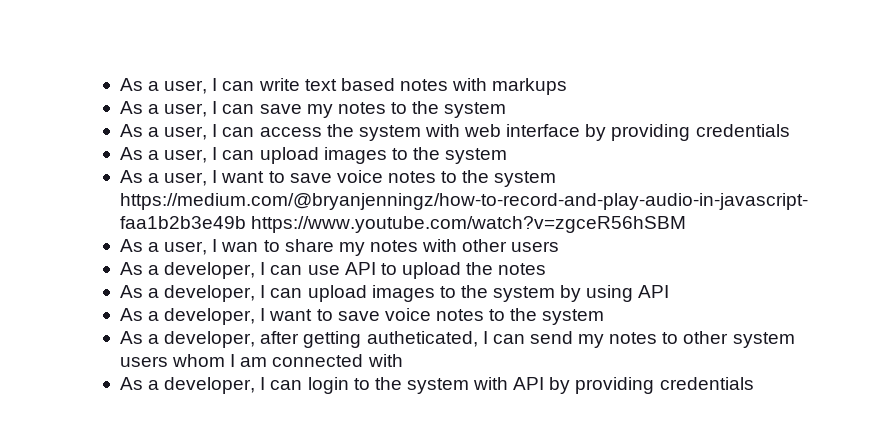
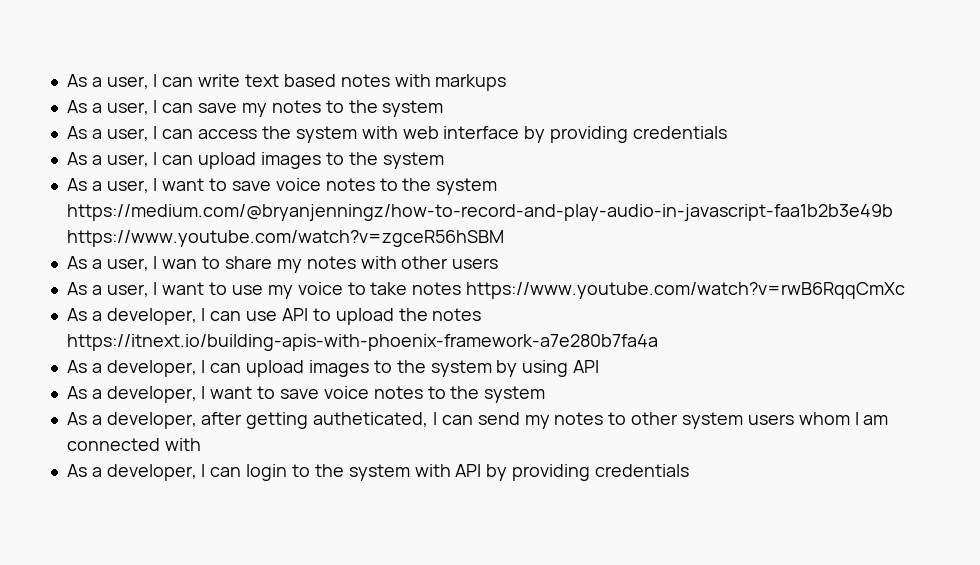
(560, 246) none -> [66,282,906,299] // As a user, I want to use my voice to take notes https://www.youtube.com/watch?v=rwB6RqqCmXc
(547, 269) none -> [66,334,658,351] https://itnext.io/building-apis-with-phoenix-framework-a7e280b7fa4a

